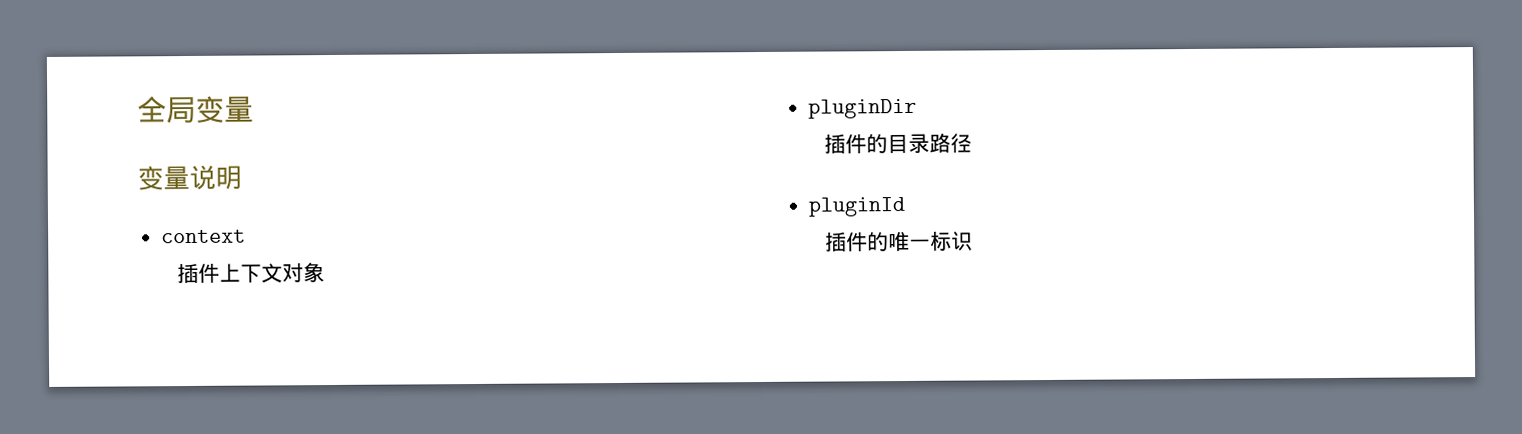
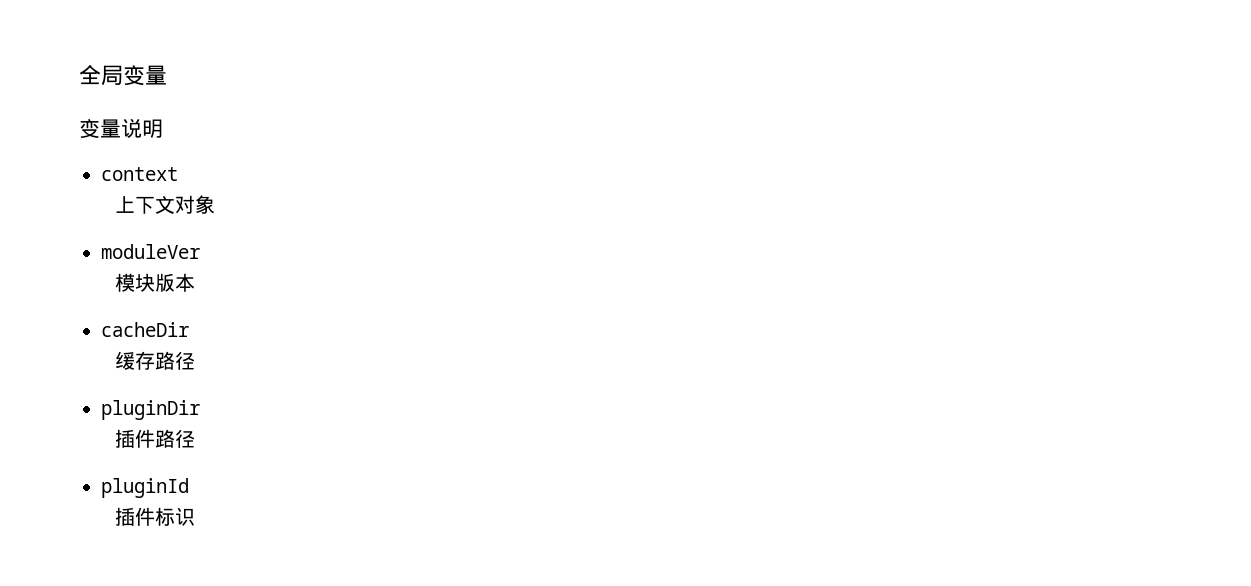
[176,263,220,284] 插件 -> (178, 174) none
(325, 272) none -> [101,244,200,259] [115,273,196,292] [101,322,189,337] [115,351,196,370] // moduleVer // 模块版本 // cacheDir // 缓存路径
[865,133,930,154] 的目录 -> (156, 438) none
[866,230,931,252] 的唯一 -> (156, 516) none

